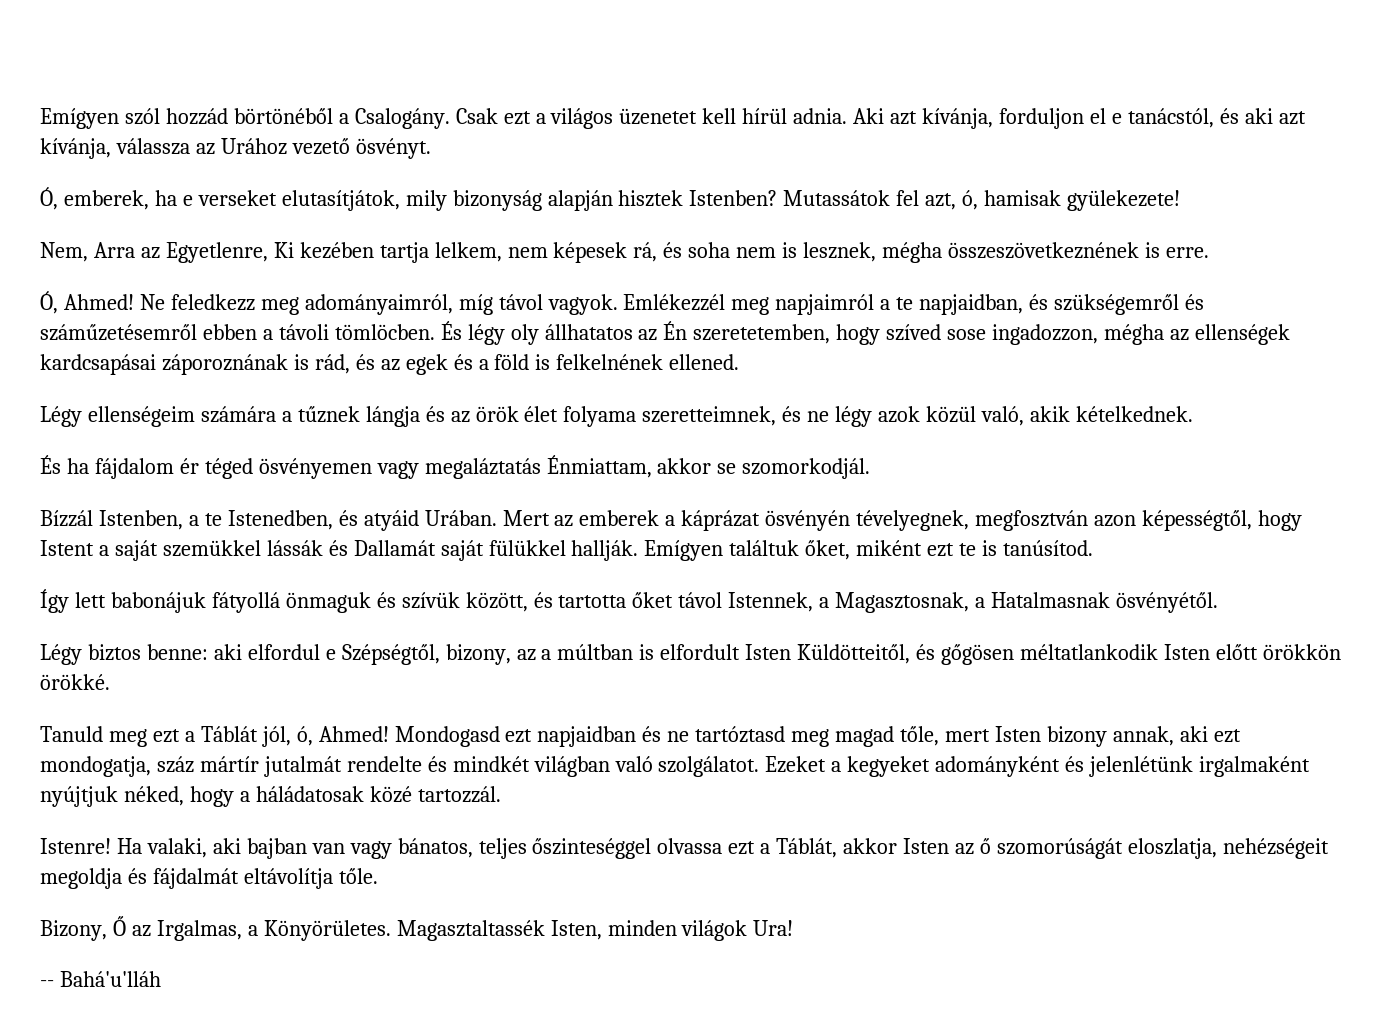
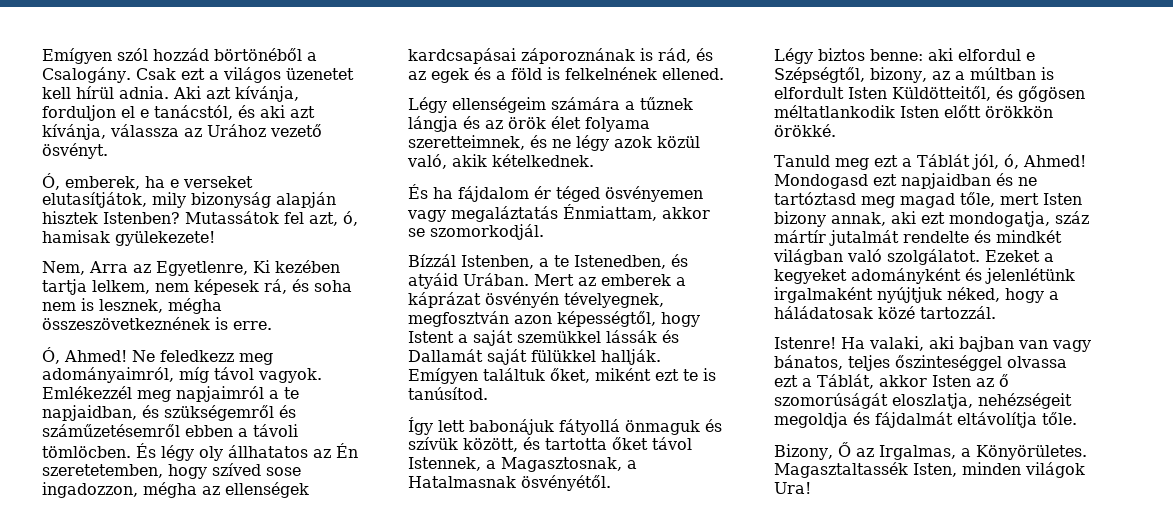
[40,971,161,987] // -- Bahá'u'lláh -> (811, 488) none

